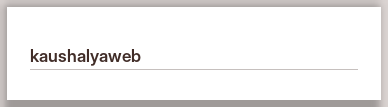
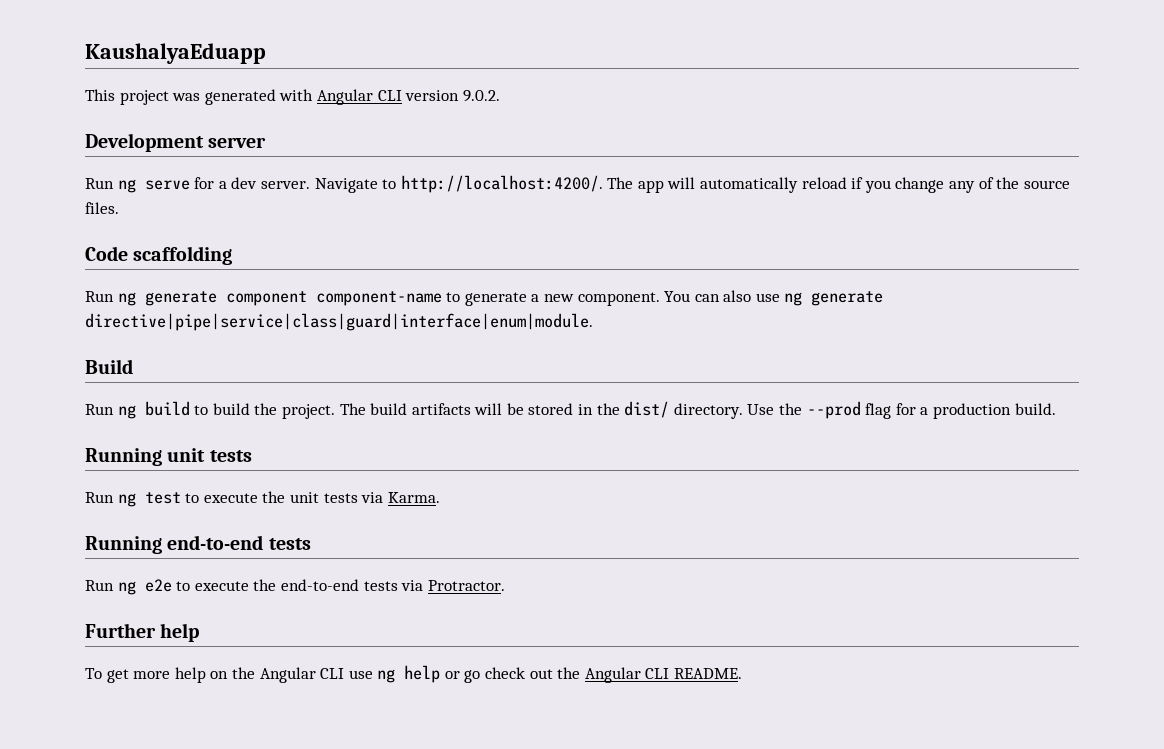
[30,49,141,66] kaushalyaweb -> [85,43,266,64] [85,89,500,105] [85,133,267,152] [85,175,1070,193] [85,202,119,214] [85,246,233,265] [85,290,884,306] [85,313,593,331] [85,359,133,374] [85,401,1056,419] [85,448,252,466] [85,491,440,507] [85,535,311,554] [85,579,505,595] [85,623,200,642] [85,665,743,683] KaushalyaEduapp // This project was generated with Angular CLI version 9.0.2. // Development server // Run ng serve for a dev server. Navigate to http://localhost:4200/. The app will automatically reload if you change any of the source files. // Code scaffolding // Run ng generate component component-name to generate a new component. You can also use ng generate directive|pipe|service|class|guard|interface|enum|module. // Build // Run ng build to build the project. The build artifacts will be stored in the dist/ directory. Use the --prod flag for a production build. // Running unit tests // Run ng test to execute the unit tests via Karma. // Running end-to-end tests // Run ng e2e to execute the end-to-end tests via Protractor. // Further help // To get more help on the Angular CLI use ng help or go check out the Angular CLI README.

